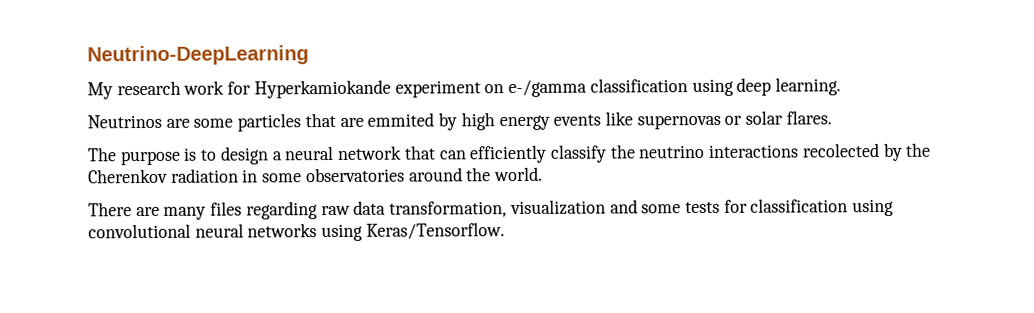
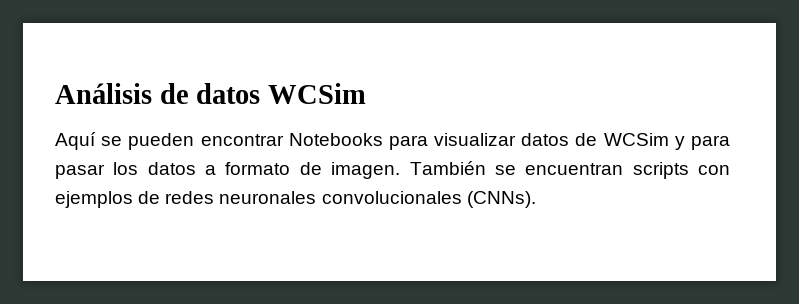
[87,45,309,66] [87,77,841,100] [87,110,832,132] [87,142,932,166] [88,166,544,184] [88,198,895,220] [88,222,505,242] Neutrino-DeepLearning // My research work for Hyperkamiokande experiment on e-/gamma classification using deep learning. // Neutrinos are some particles that are emmited by high energy events like supernovas or solar flares. // The purpose is to design a neural network that can efficiently classify the neutrino interactions recolected by the Cherenkov radiation in some observatories around the world. // There are many files regarding raw data transformation, visualization and some tests for classification using convolutional neural networks using Keras/Tensorflow. -> [55,83,367,104] [55,132,731,150] [55,161,731,179] [55,191,536,208] Análisis de datos WCSim // Aquí se pueden encontrar Notebooks para visualizar datos de WCSim y para pasar los datos a formato de imagen. También se encuentran scripts con ejemplos de redes neuronales convolucionales (CNNs).

